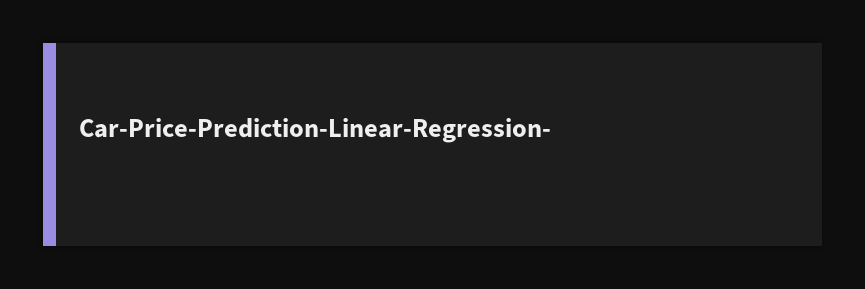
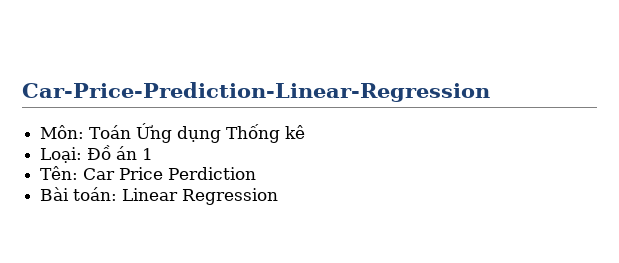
[79,118,551,143] Car-Price-Prediction-Linear-Regression- -> [22,82,490,102] [40,123,306,143] [40,145,154,163] [40,166,257,180] [40,187,279,205] Car-Price-Prediction-Linear-Regression // Môn: Toán Ứng dụng Thống kê // Loại: Đồ án 1 // Tên: Car Price Perdiction // Bài toán: Linear Regression

